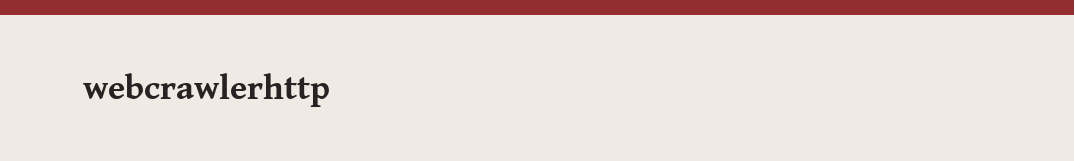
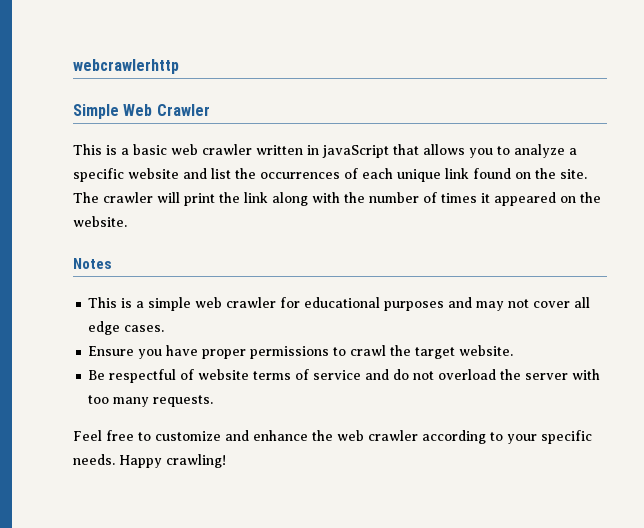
(330, 90) none -> [73,104,210,119] [73,144,577,158] [73,168,587,182] [73,192,601,206] [73,216,127,227] [73,258,112,269] [88,297,591,311] [88,321,165,335] [88,345,514,359] [88,369,601,383] [88,395,214,407] [73,430,592,444] [73,454,226,468] // Simple Web Crawler // This is a basic web crawler written in javaScript that allows you to analyze a specific website and list the occurrences of each unique link found on the site. The crawler will print the link along with the number of times it appeared on the website. // Notes // This is a simple web crawler for educational purposes and may not cover all edge cases. // Ensure you have proper permissions to crawl the target website. // Be respectful of website terms of service and do not overload the server with too many requests. // Feel free to customize and enhance the web crawler according to your specific needs. Happy crawling!

